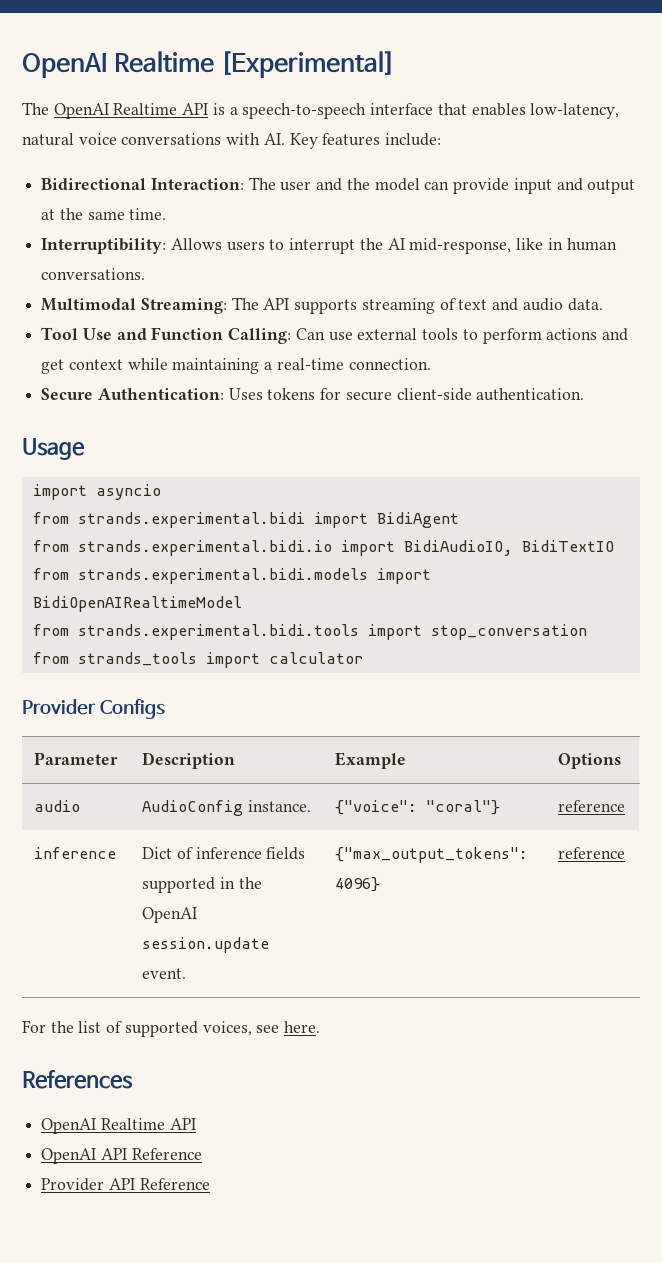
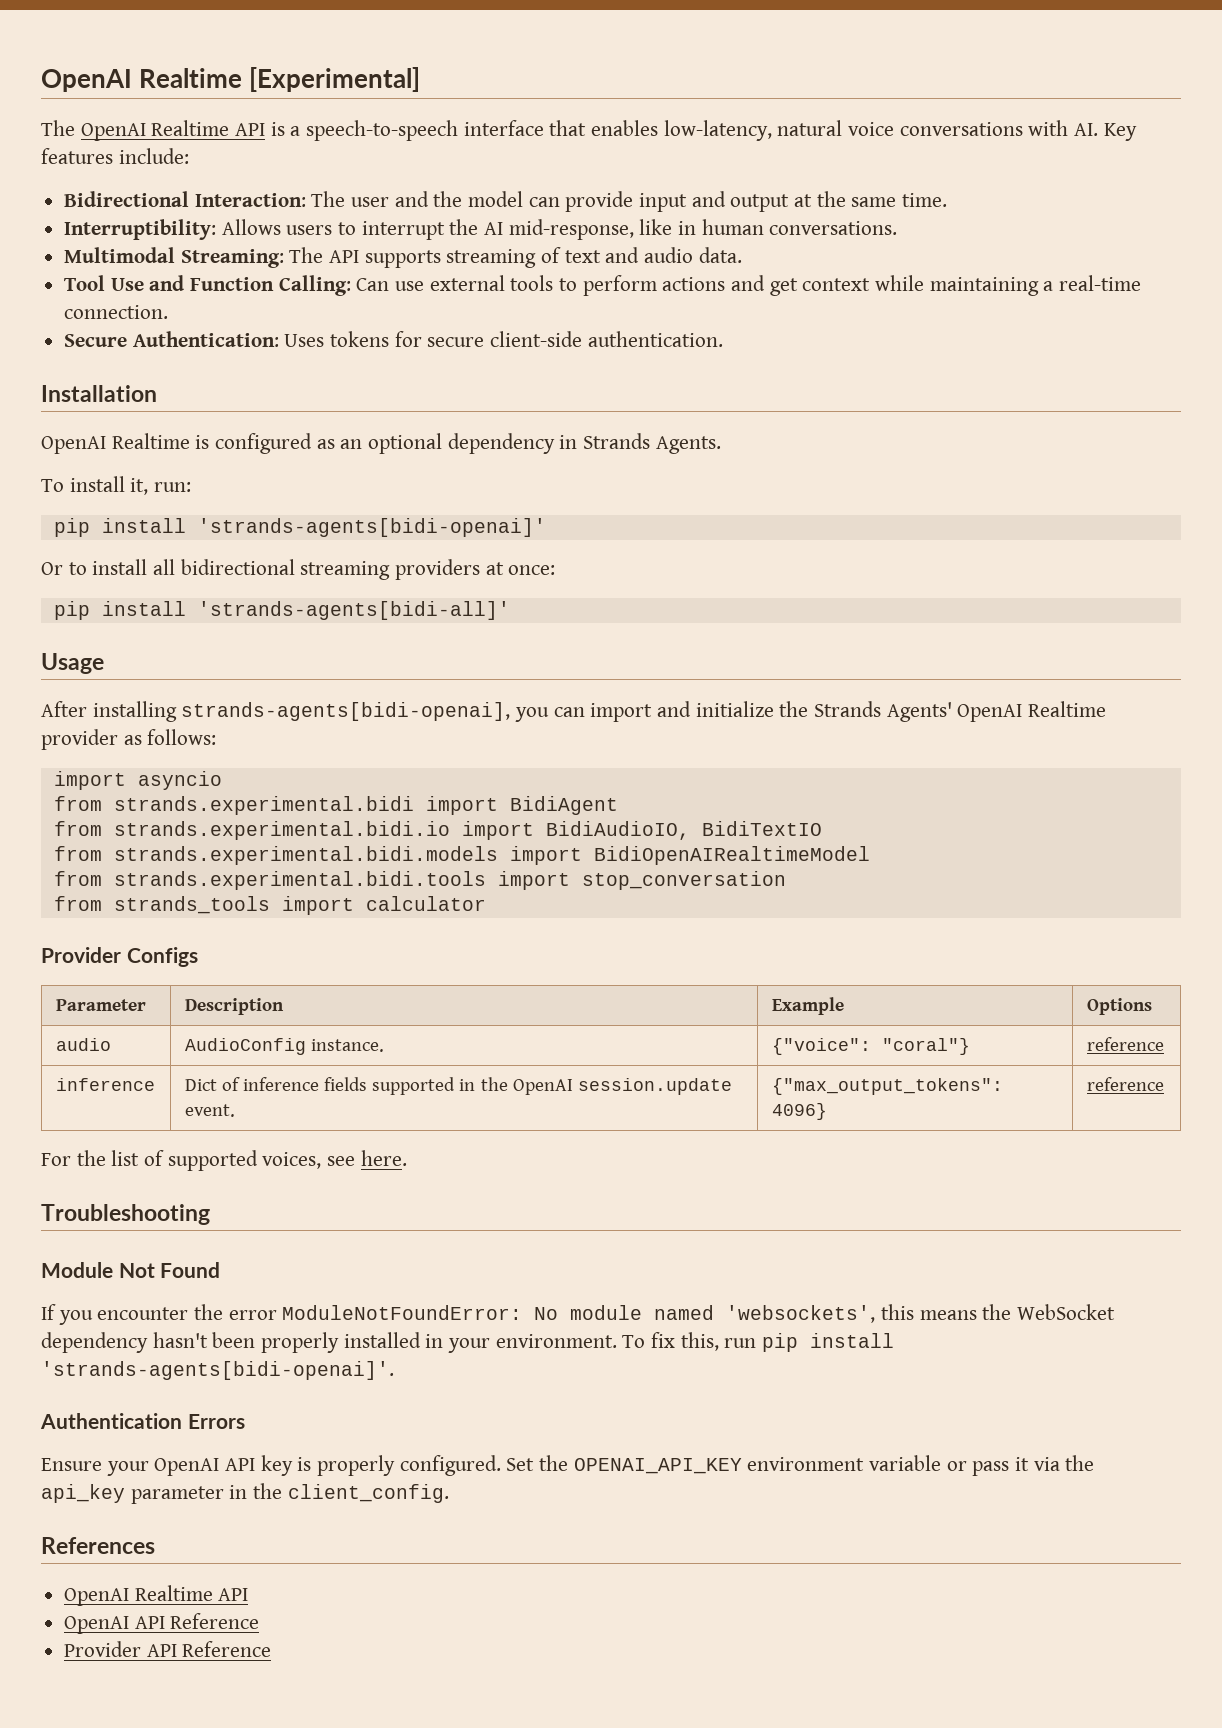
[22,438,85,460] Usage -> [41,385,157,402] [41,433,721,454] [41,476,192,495] [53,518,546,537] [41,559,556,580] [53,601,510,620] [41,653,104,674] [41,701,1107,722] [41,729,217,750] Installation // OpenAI Realtime is configured as an optional dependency in Strands Agents. // To install it, run: // pip install 'strands-agents[bidi-openai]' // Or to install all bidirectional streaming providers at once: // pip install 'strands-agents[bidi-all]' // Usage // After installing strands-agents[bidi-openai], you can import and initialize the Strands Agents' OpenAI Realtime provider as follows:
(321, 1027) none -> [41,1204,210,1225] [41,1262,221,1278] [41,1304,1116,1325] [41,1332,895,1353] [41,1361,394,1380] [40,1413,245,1429] [41,1455,1095,1476] [41,1483,449,1504] // Troubleshooting // Module Not Found // If you encounter the error ModuleNotFoundError: No module named 'websockets', this means the WebSocket dependency hasn't been properly installed in your environment. To fix this, run pip install 'strands-agents[bidi-openai]'. // Authentication Errors // Ensure your OpenAI API key is properly configured. Set the OPENAI_API_KEY environment variable or pass it via the api_key parameter in the client_config.

